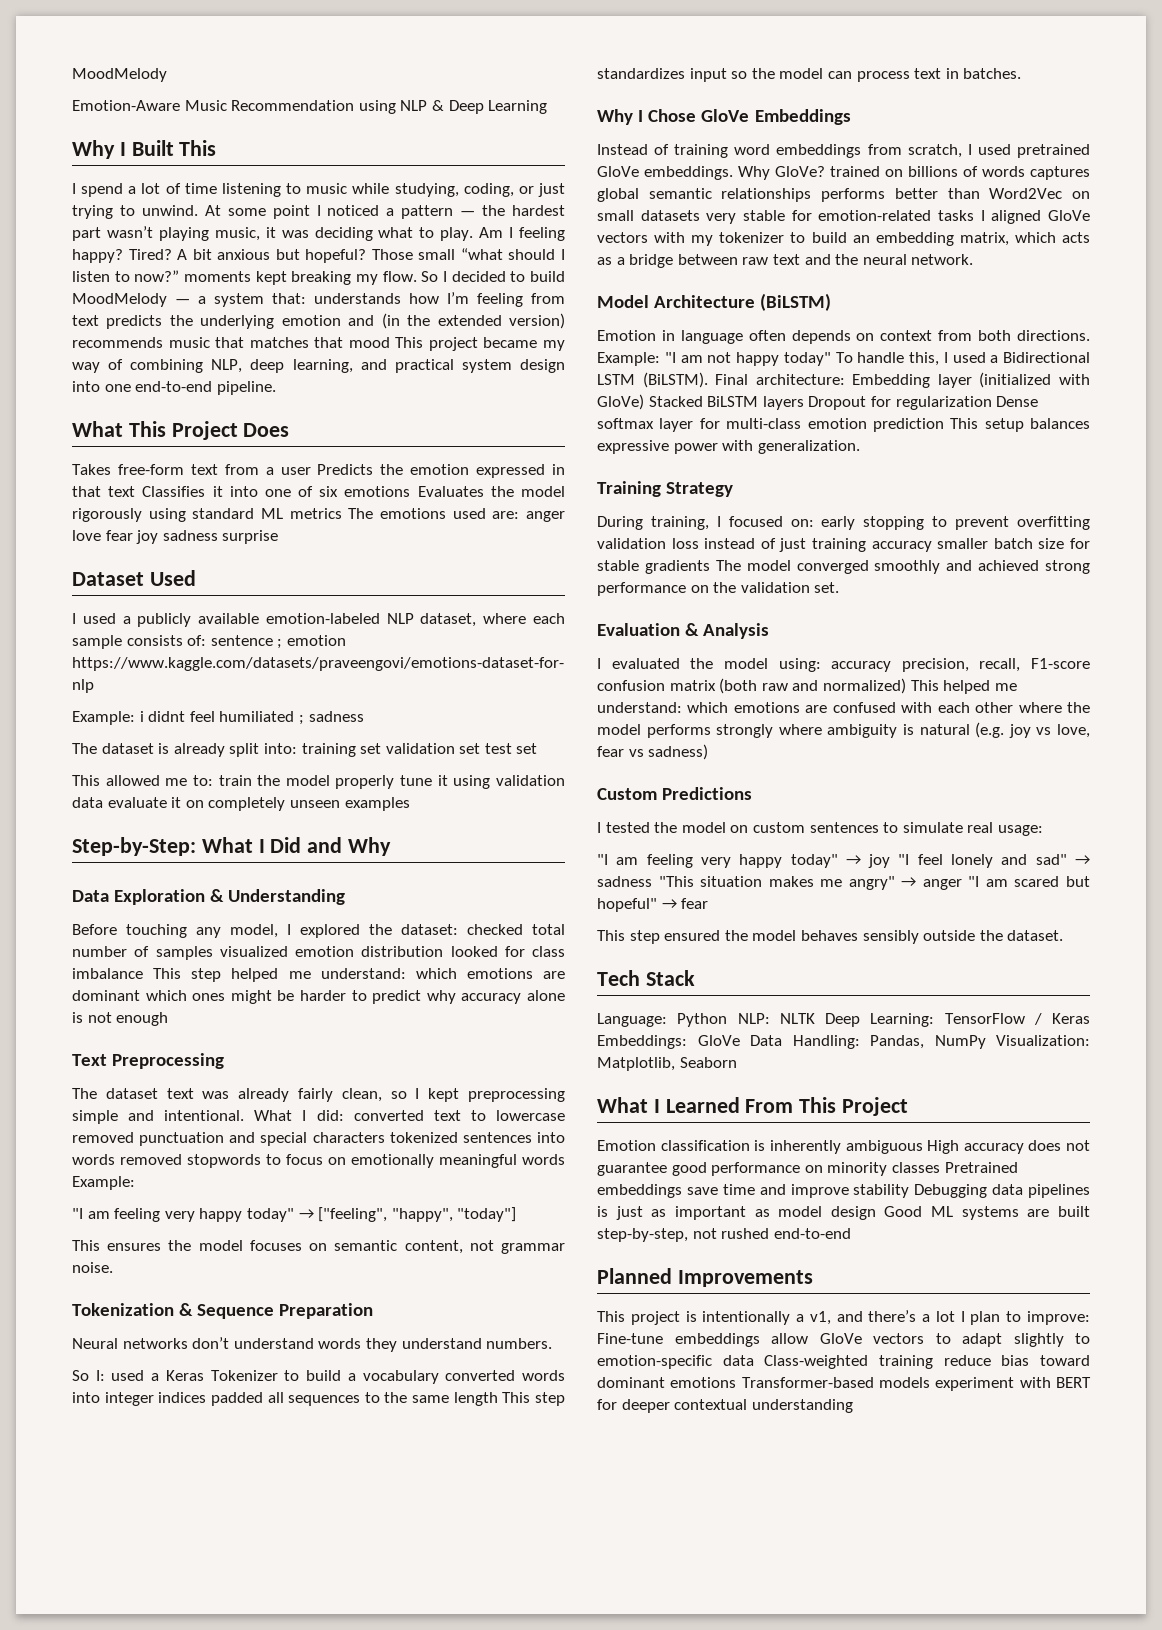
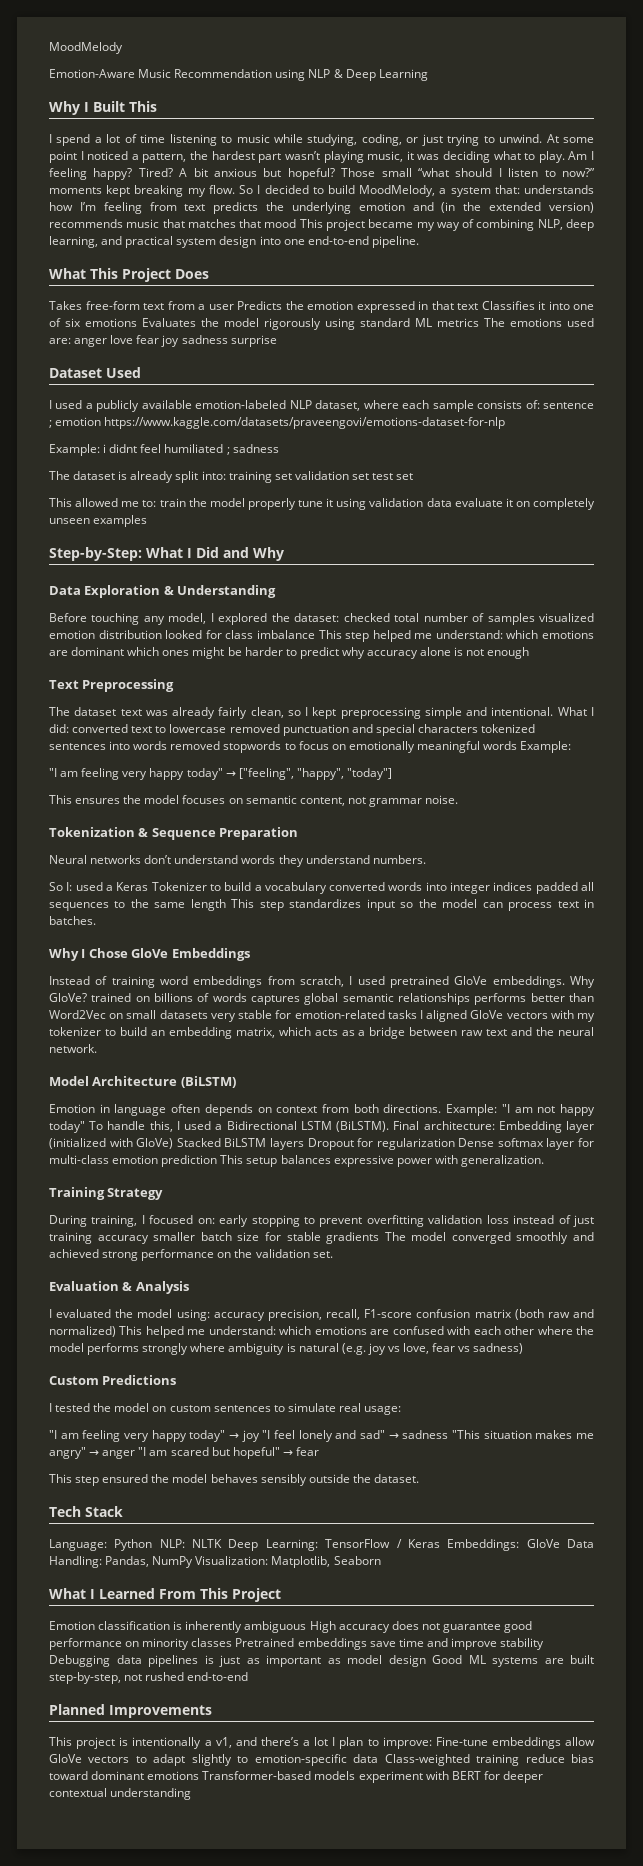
[401,205,476,219] pattern — -> [142,153,187,163] pattern,
[72,293,190,307] MoodMelody — -> [359,185,436,197] MoodMelody,

